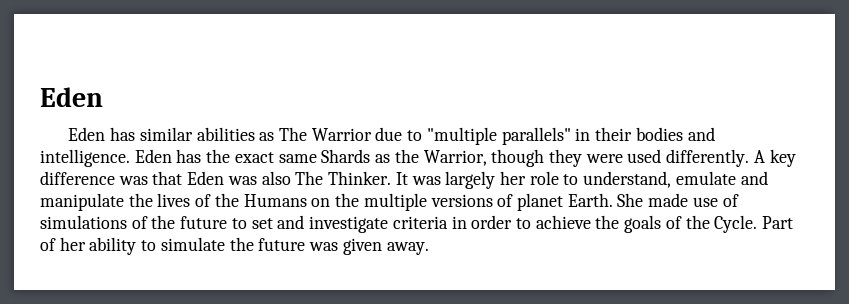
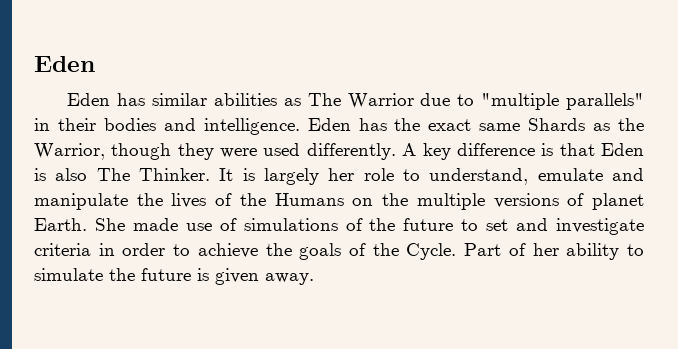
[118,176,148,185] was -> [541,143,554,156] is
[227,176,257,185] was -> [34,168,46,181] is
[411,176,441,185] was -> [242,168,255,181] is
[309,242,339,251] was -> [197,268,209,281] is

